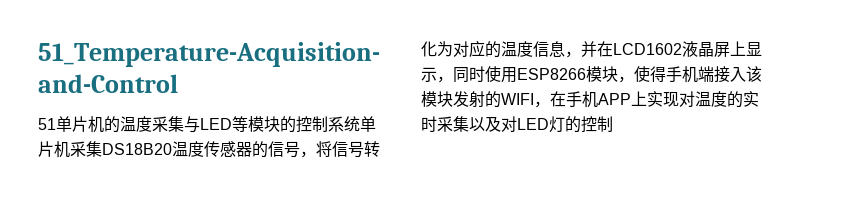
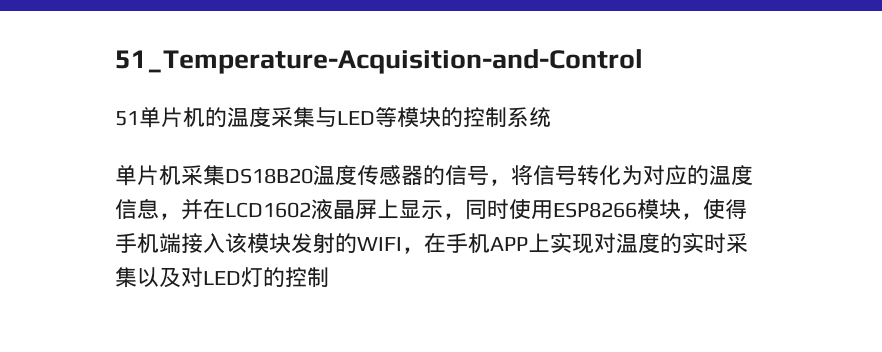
(360, 124) none -> (551, 117) //

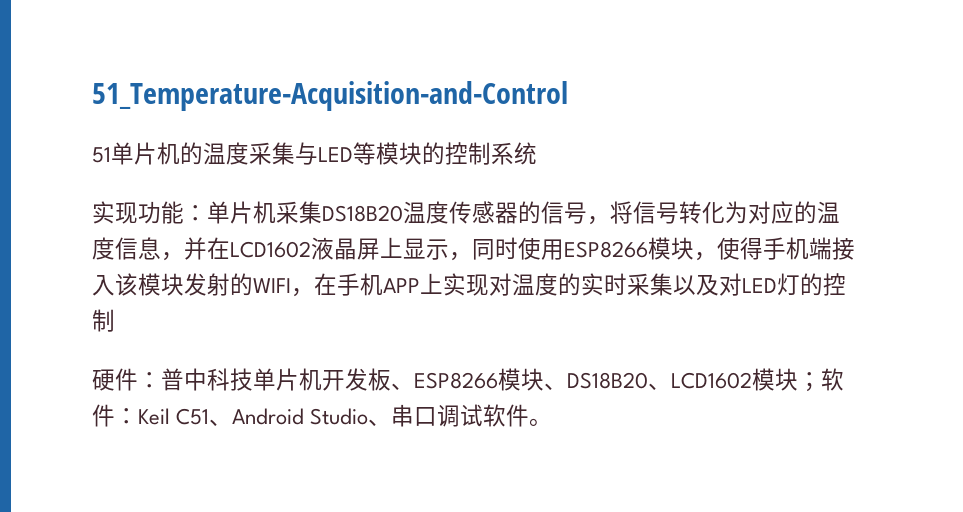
(551, 117) none -> [92,201,207,224] 实现功能：
(329, 277) none -> [92,368,844,392] [92,404,553,427] // 硬件：普中科技单片机开发板、ESP8266模块、DS18B20、LCD1602模块；软件：Keil C51、Android Studio、串口调试软件。

